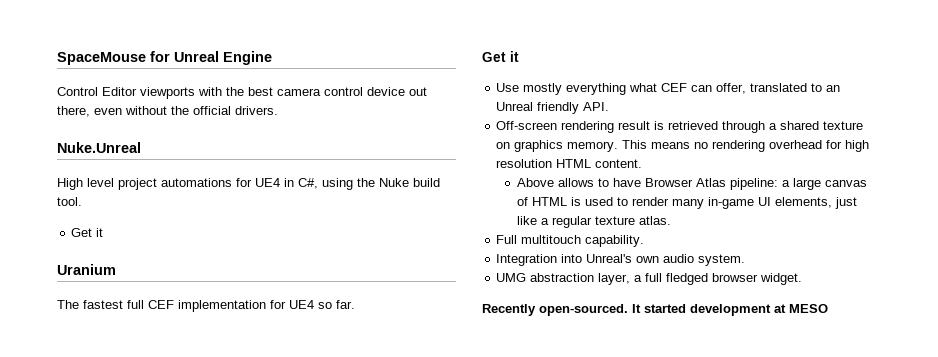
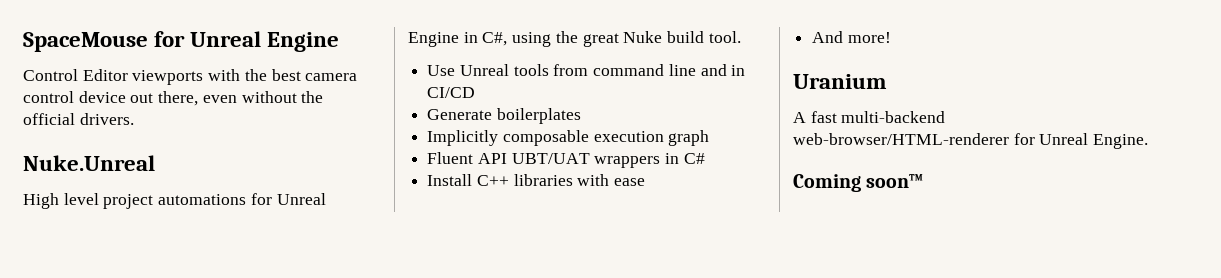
[255,178,280,187] UE4 -> [276,193,326,205] [408,32,459,47] Unreal Engine
(375, 182) none -> [582,33,619,47] great
[71,228,104,237] [57,264,116,275] [57,300,355,312] [482,51,519,62] [496,83,841,95] [496,102,610,114] [496,121,864,133] [496,140,870,152] [496,159,643,168] [517,178,868,190] [517,197,858,209] [517,216,672,228] [496,235,645,247] [496,254,746,266] [496,273,803,285] [482,304,828,316] Get it // Uranium // The fastest full CEF implementation for UE4 so far. // Get it // Use mostly everything what CEF can offer, translated to an Unreal friendly API. // Off-screen rendering result is retrieved through a shared texture on graphics memory. This means no rendering overhead for high resolution HTML content. // Above allows to have Browser Atlas pipeline: a large canvas of HTML is used to render many in-game UI elements, just like a regular texture atlas. // Full multitouch capability. // Integration into Unreal's own audio system. // UMG abstraction layer, a full fledged browser widget. // Recently open-sourced. It started development at MESO -> [427,64,746,76] [427,87,476,98] [427,108,581,124] [427,130,710,146] [427,152,705,168] [427,174,646,186] [812,31,891,43] [793,74,887,89] [793,111,946,123] [793,133,1149,149] [793,174,924,192] Use Unreal tools from command line and in CI/CD // Generate boilerplates // Implicitly composable execution graph // Fluent API UBT/UAT wrappers in C# // Install C++ libraries with ease // And more! // Uranium // A fast multi-backend web-browser/HTML-renderer for Unreal Engine. // Coming soon™

